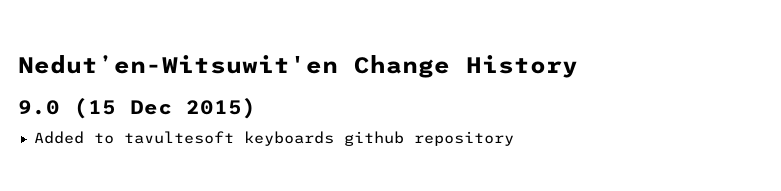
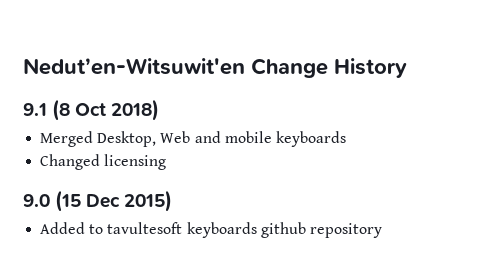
(578, 66) none -> [23,99,160,121] [40,131,346,147] [40,154,167,170] // 9.1 (8 Oct 2018) // Merged Desktop, Web and mobile keyboards // Changed licensing

